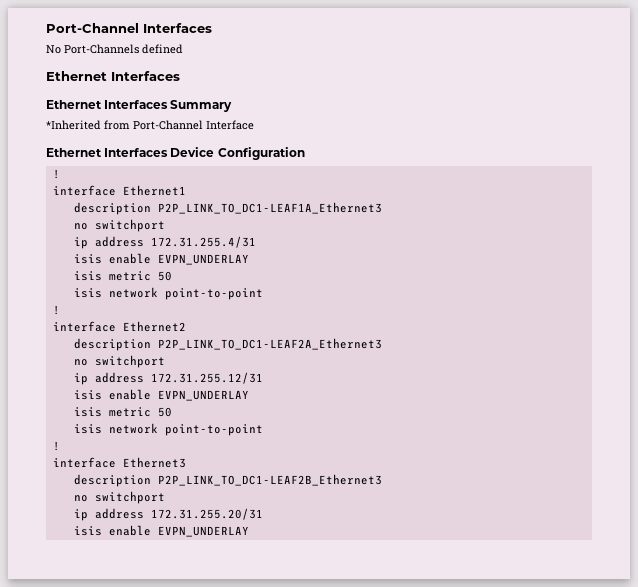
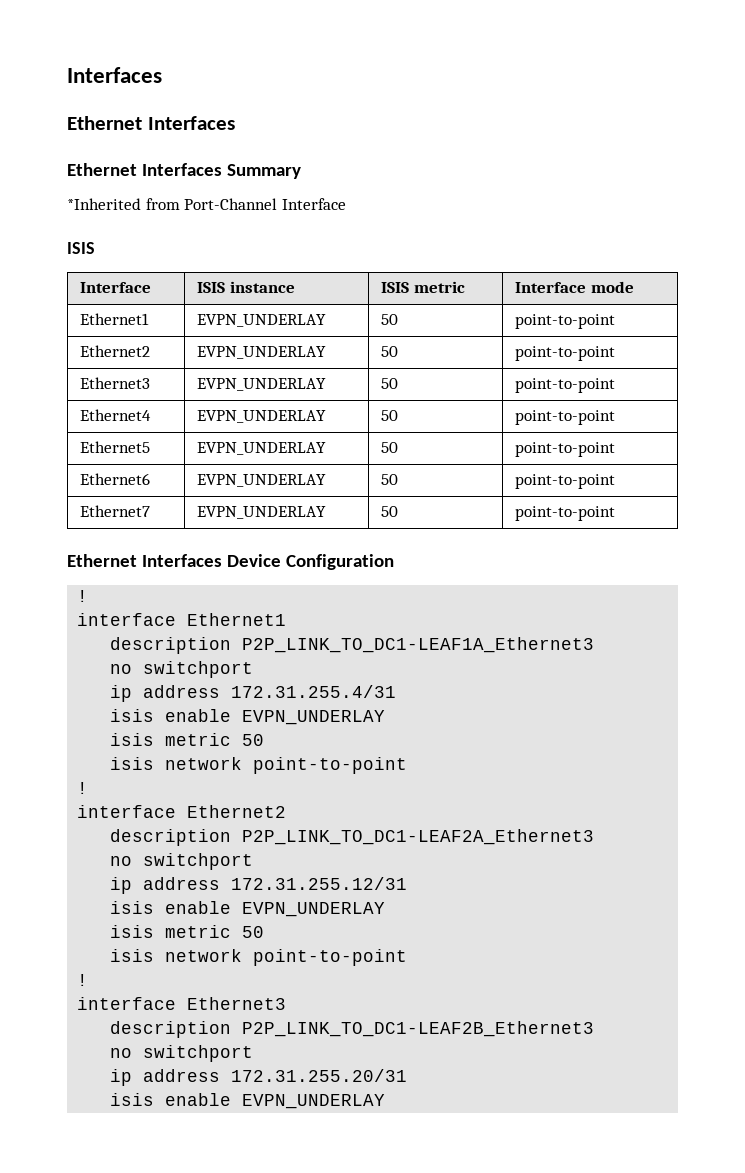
[46,23,212,33] [46,44,183,54] Port-Channel Interfaces // No Port-Channels defined -> [67,67,162,83] Interfaces
(254, 125) none -> [67,242,95,254] [80,282,152,293] [197,281,296,293] [381,281,466,293] [515,281,635,293] [80,313,150,325] [197,314,327,327] [381,314,399,325] [515,314,616,329] [80,345,151,357] [197,346,327,359] [381,346,399,357] [515,346,616,361] [80,377,151,389] [197,378,327,391] [381,378,399,389] [515,378,616,393] [80,409,152,421] [197,410,327,423] [381,410,399,421] [515,410,616,425] [80,441,151,453] [197,442,327,455] [381,442,399,453] [515,442,616,457] [80,473,151,485] [197,474,327,487] [381,474,399,485] [515,474,616,489] [80,505,151,517] [197,506,327,519] [381,506,399,517] [515,506,616,521] // ISIS // Interface | ISIS instance | ISIS metric | Interface mode // Ethernet1 | EVPN_UNDERLAY | 50 | point-to-point // Ethernet2 | EVPN_UNDERLAY | 50 | point-to-point // Ethernet3 | EVPN_UNDERLAY | 50 | point-to-point // Ethernet4 | EVPN_UNDERLAY | 50 | point-to-point // Ethernet5 | EVPN_UNDERLAY | 50 | point-to-point // Ethernet6 | EVPN_UNDERLAY | 50 | point-to-point // Ethernet7 | EVPN_UNDERLAY | 50 | point-to-point

